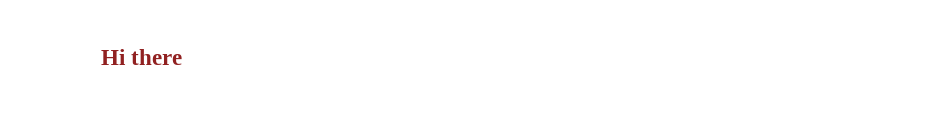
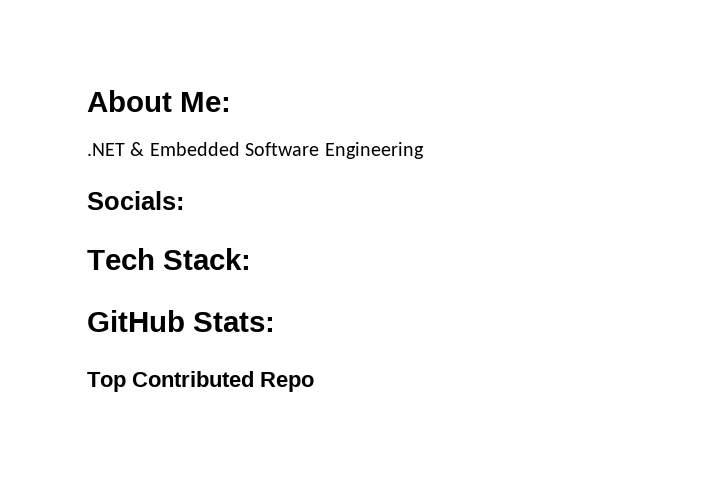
[101,49,183,65] Hi there -> [87,90,231,112] [87,142,424,159] [87,191,184,210] [87,248,251,270] [87,310,275,332] [87,371,314,392] About Me: // .NET & Embedded Software Engineering // Socials: // Tech Stack: // GitHub Stats: // Top Contributed Repo

